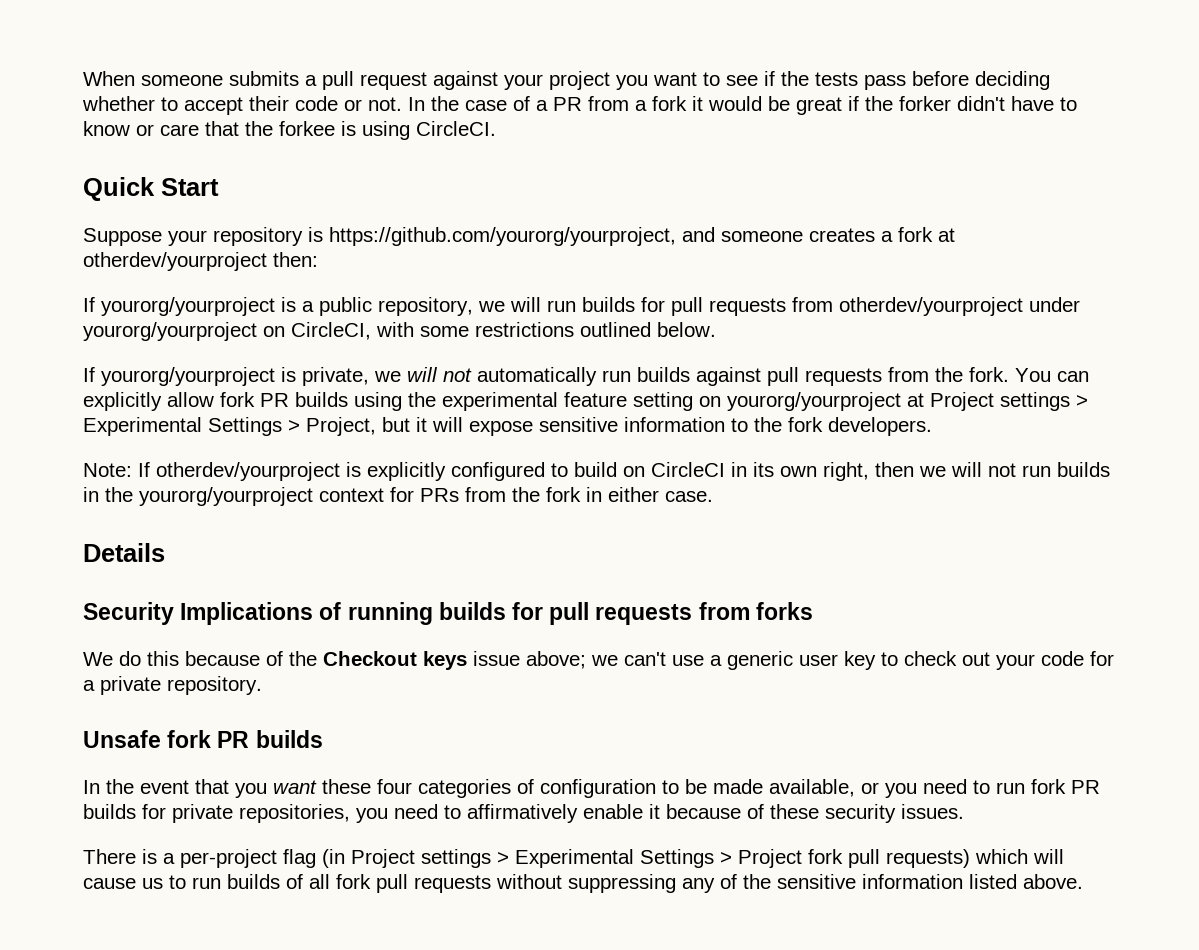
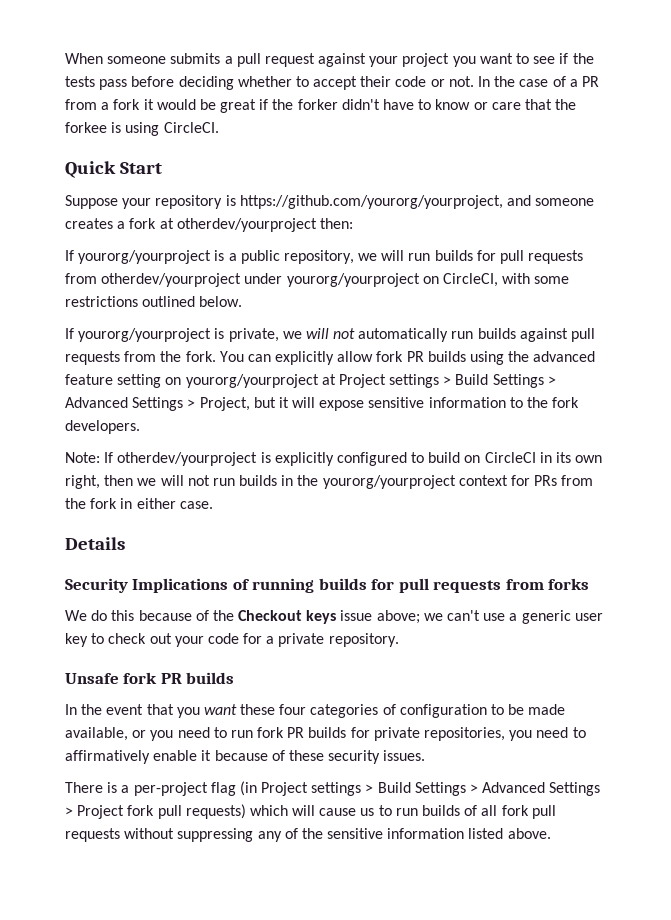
[442,392,558,411] experimental -> [533,351,596,362] advanced
[83,417,202,436] Experimental -> [455,374,556,388] [65,397,128,408] Build Settings > Advanced
[515,849,634,868] Experimental -> [377,782,546,796] Build Settings > Advanced

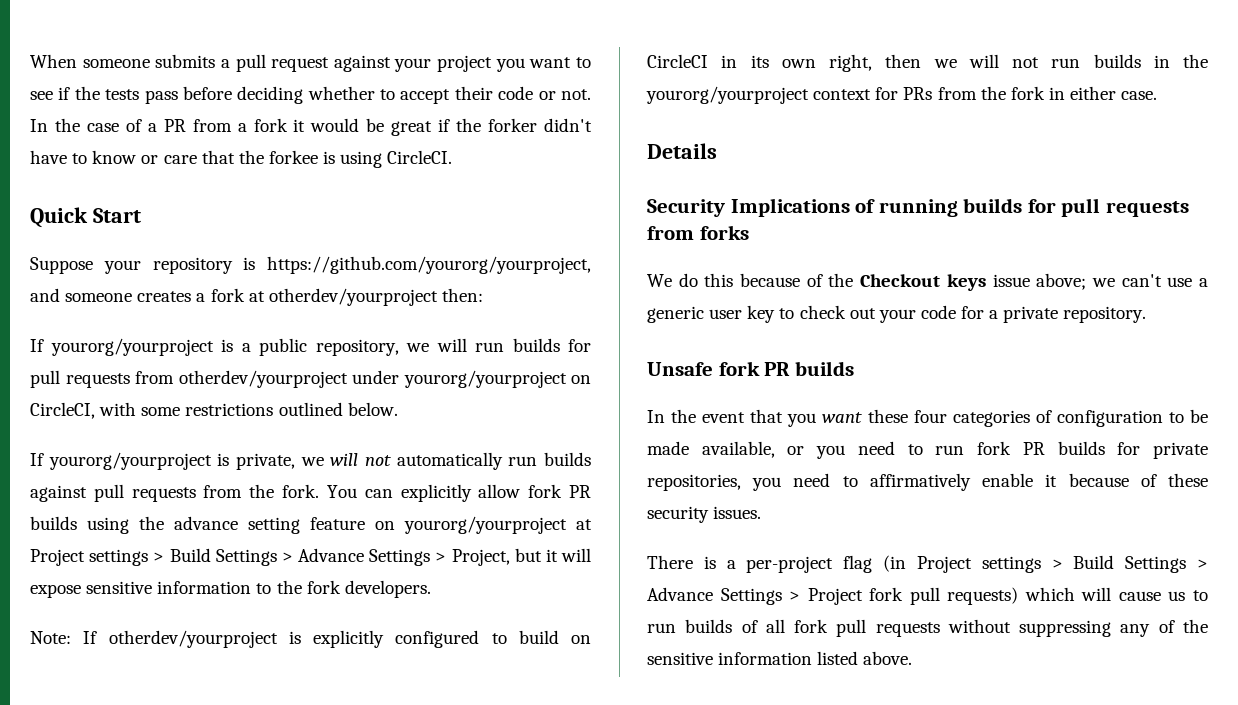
[533,351,596,362] [65,374,162,388] advanced feature setting -> [174,516,365,534] advance setting feature
[65,397,128,408] Advanced -> [298,548,365,562] Advance
[482,782,546,793] Advanced -> [647,587,713,601] Advance

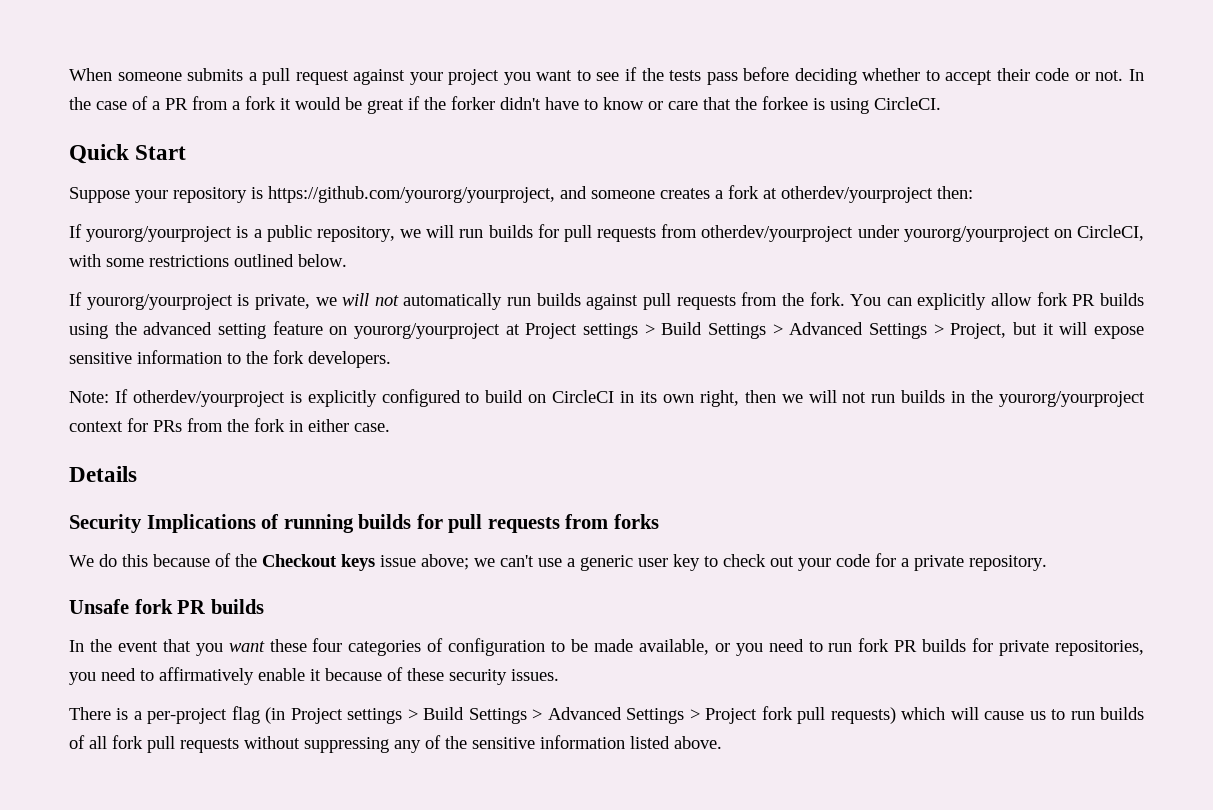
[174,516,238,530] advance -> [143,322,213,335] advanced
[298,548,365,562] Advance -> [789,322,864,335] Advanced
[647,587,713,601] Advance -> [547,707,622,720] Advanced

